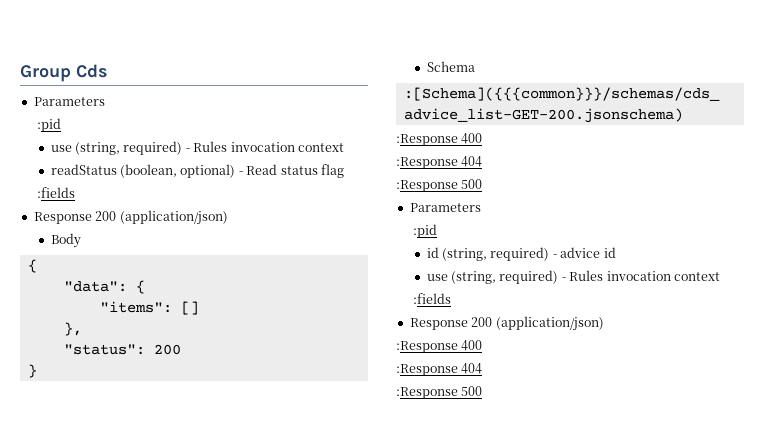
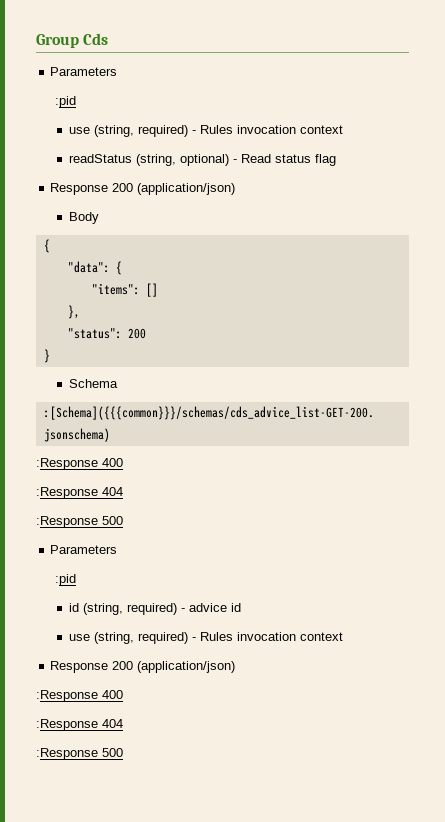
[120,164,178,178] (boolean, -> [136,154,177,166] (string,
[36,187,75,198] // :fields -> (337, 160) none
[412,293,451,304] // :fields -> (344, 636) none

